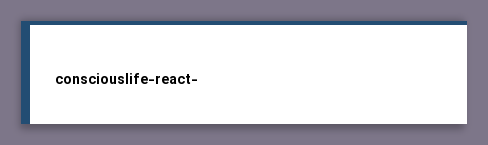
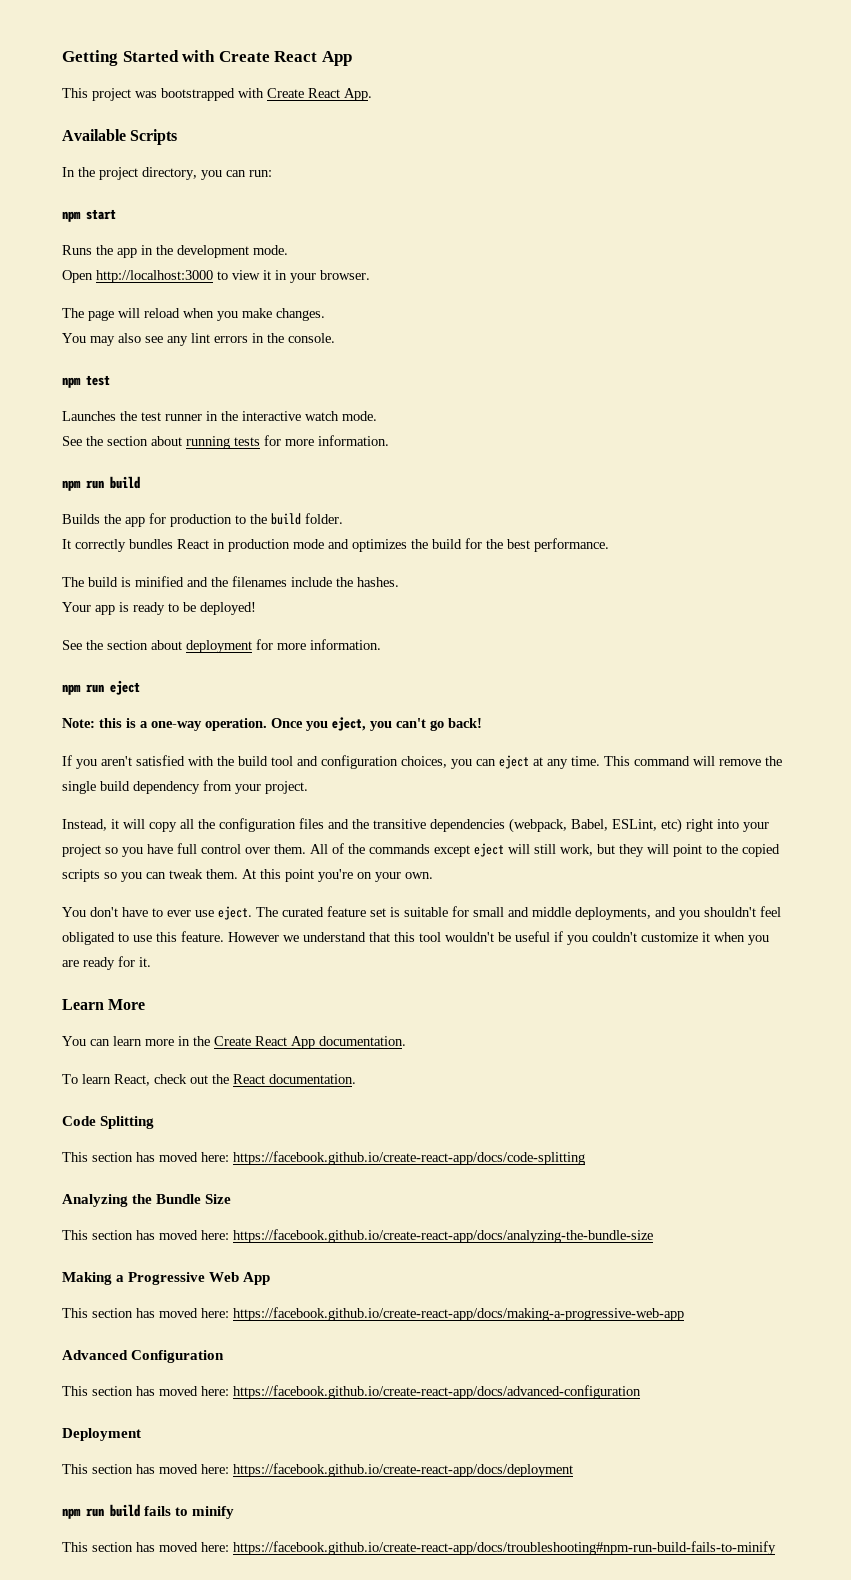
[55,73,198,84] consciouslife-react- -> [62,50,352,66] [62,88,372,101] [62,129,178,145] [62,167,272,180] [62,209,116,222] [62,245,288,258] [62,270,370,283] [62,308,325,321] [62,333,335,346] [62,375,110,388] [62,411,377,421] [62,435,389,449] [62,476,140,491] [62,513,343,527] [62,538,609,552] [62,576,399,587] [62,602,256,615] [62,639,381,653] [62,680,140,695] [62,717,482,731] [62,755,782,769] [62,780,308,794] [62,818,769,833] [62,843,780,857] [62,869,433,882] [62,906,781,920] [62,931,769,945] [62,956,151,970] [62,999,146,1010] [62,1036,406,1049] [62,1074,356,1086] [62,1116,155,1129] [62,1151,585,1165] [62,1194,232,1207] [62,1229,653,1243] [62,1272,271,1285] [62,1307,684,1321] [62,1350,225,1363] [62,1385,641,1399] [62,1428,141,1441] [62,1463,573,1477] [62,1504,235,1519] [62,1541,776,1555] Getting Started with Create React App // This project was bootstrapped with Create React App. // Available Scripts // In the project directory, you can run: // npm start // Runs the app in the development mode. // Open http://localhost:3000 to view it in your browser. // The page will reload when you make changes. // You may also see any lint errors in the console. // npm test // Launches the test runner in the interactive watch mode. // See the section about running tests for more information. // npm run build // Builds the app for production to the build folder. // It correctly bundles React in production mode and optimizes the build for the best performance. // The build is minified and the filenames include the hashes. // Your app is ready to be deployed! // See the section about deployment for more information. // npm run eject // Note: this is a one-way operation. Once you eject, you can't go back! // If you aren't satisfied with the build tool and configuration choices, you can eject at any time. This command will remove the single build dependency from your project. // Instead, it will copy all the configuration files and the transitive dependencies (webpack, Babel, ESLint, etc) right into your project so you have full control over them. All of the commands except eject will still work, but they will point to the copied scripts so you can tweak them. At this point you're on your own. // You don't have to ever use eject. The curated feature set is suitable for small and middle deployments, and you shouldn't feel obligated to use this feature. However we understand that this tool wouldn't be useful if you couldn't customize it when you are ready for it. // Learn More // You can learn more in the Create React App documentation. // To learn React, check out the React documentation. // Code Splitting // This section has moved here: https://facebook.github.io/create-react-app/docs/code-splitting // Analyzing the Bundle Size // This section has moved here: https://facebook.github.io/create-react-app/docs/analyzing-the-bundle-size // Making a Progressive Web App // This section has moved here: https://facebook.github.io/create-react-app/docs/making-a-progressive-web-app // Advanced Configuration // This section has moved here: https://facebook.github.io/create-react-app/docs/advanced-configuration // Deployment // This section has moved here: https://facebook.github.io/create-react-app/docs/deployment // npm run build fails to minify // This section has moved here: https://facebook.github.io/create-react-app/docs/troubleshooting#npm-run-build-fails-to-minify

